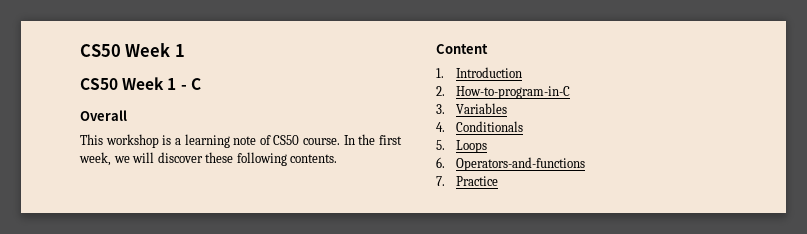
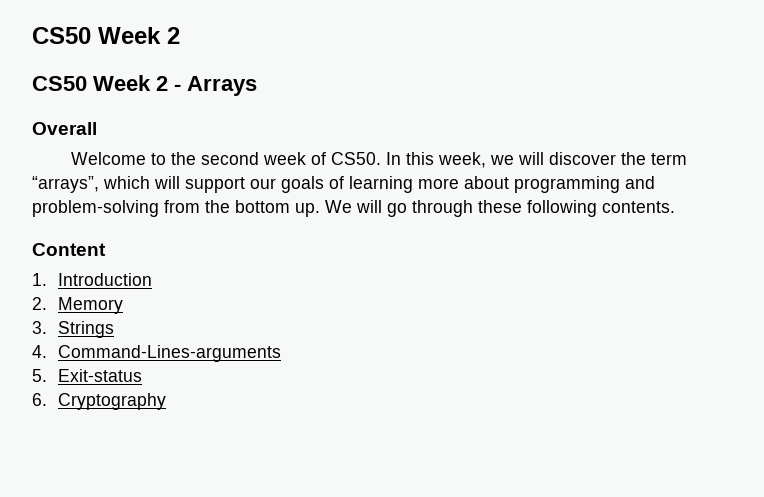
[80,43,185,57] [80,77,201,90] [80,110,127,121] [80,134,402,148] [79,152,203,166] CS50 Week 1 // CS50 Week 1 - C // Overall // This workshop is a learning note of CS50 course. In the first week, we will discover -> [32,27,180,44] [32,75,257,96] [32,122,97,135] [71,152,688,168] [32,176,655,193] [32,200,473,217] CS50 Week 2 // CS50 Week 2 - Arrays // Overall // Welcome to the second week of CS50. In this week, we will discover the term “arrays”, which will support our goals of learning more about programming and problem-solving from the bottom up. We will go through
[455,86,570,99] How-to-program-in-C -> [57,297,123,314] Memory
[455,103,507,114] Variables -> [57,321,114,338] Strings
[455,121,523,132] Conditionals -> [57,345,281,362] Command-Lines-arguments
[455,140,487,153] Loops -> [57,369,142,382] Exit-status
[455,157,585,171] [436,176,498,186] Operators-and-functions // 7. Practice -> [57,393,166,410] Cryptography

